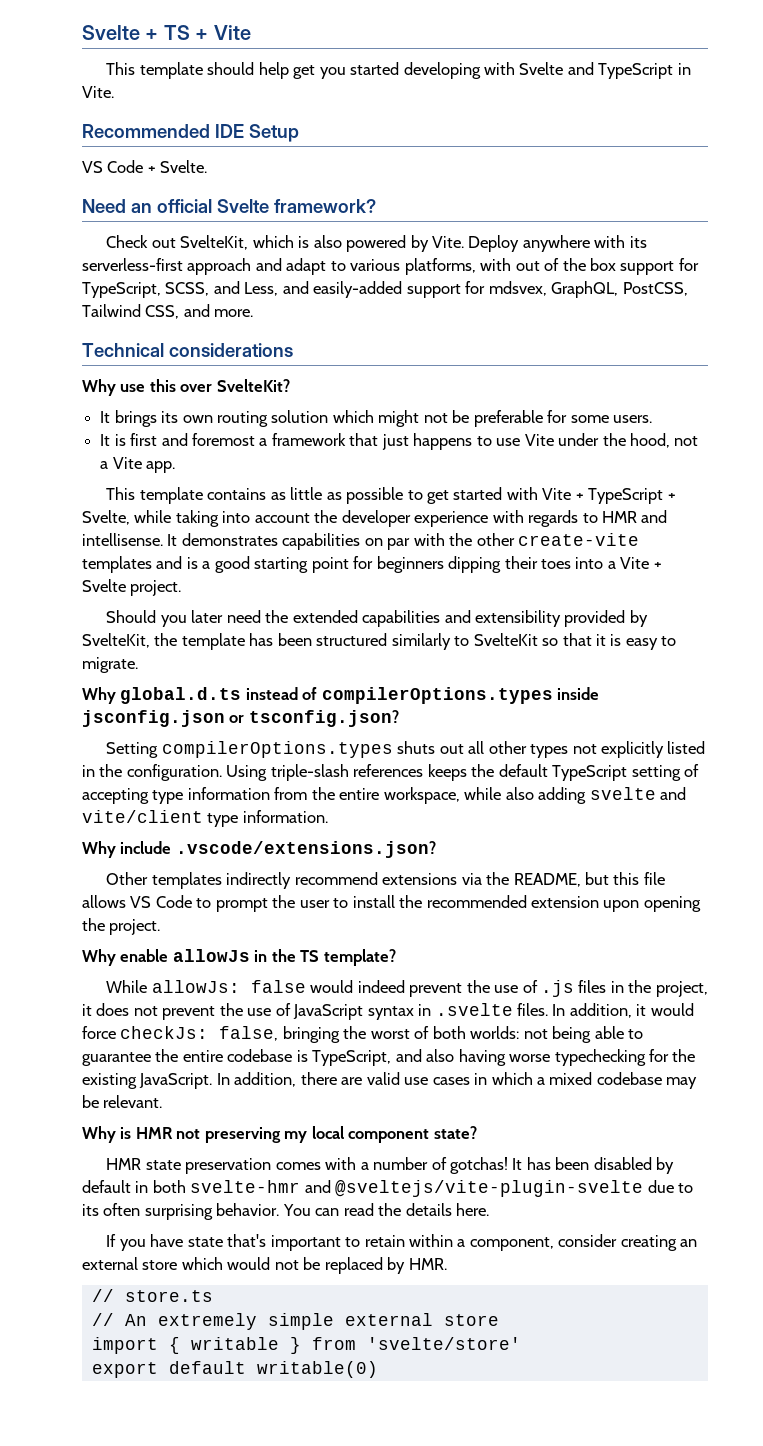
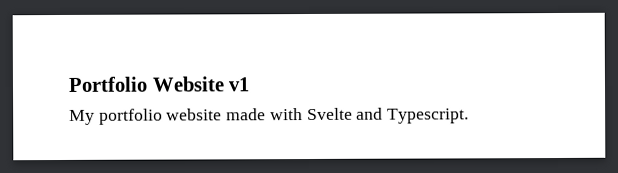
[82,25,251,40] [106,62,691,79] [82,86,114,98] [82,124,299,142] [82,160,208,173] [82,199,376,213] [106,235,647,252] [82,258,699,275] [82,281,688,298] [82,304,254,319] [82,343,293,357] [82,379,290,396] [100,410,653,427] [100,433,699,450] [100,457,176,473] [106,487,676,504] [82,510,668,527] [82,533,640,550] [82,556,662,573] [82,579,182,596] [106,610,648,627] [82,633,677,650] [82,657,138,673] [82,687,600,704] [82,710,399,727] [106,741,706,758] [82,764,699,781] [82,787,687,804] [82,810,328,827] [82,841,436,858] [106,872,665,889] [82,895,701,912] [82,918,161,935] [82,949,396,966] [106,980,708,997] [82,1003,694,1020] [82,1026,644,1043] [82,1049,696,1066] [82,1072,698,1089] [82,1095,163,1108] [82,1126,477,1143] [106,1157,675,1174] [82,1180,694,1197] [82,1203,490,1220] [106,1234,698,1251] [82,1257,447,1274] [91,1289,213,1302] [91,1313,499,1330] [91,1337,521,1354] [91,1361,378,1378] Svelte + TS + Vite // This template should help get you started developing with Svelte and TypeScript in Vite. // Recommended IDE Setup // VS Code + Svelte. // Need an official Svelte framework? // Check out SvelteKit, which is also powered by Vite. Deploy anywhere with its serverless-first approach and adapt to various platforms, with out of the box support for TypeScript, SCSS, and Less, and easily-added support for mdsvex, GraphQL, PostCSS, Tailwind CSS, and more. // Technical considerations // Why use this over SvelteKit? // It brings its own routing solution which might not be preferable for some users. // It is first and foremost a framework that just happens to use Vite under the hood, not a Vite app. // This template contains as little as possible to get started with Vite + TypeScript + Svelte, while taking into account the developer experience with regards to HMR and intellisense. It demonstrates capabilities on par with the other create-vite templates and is a good starting point for beginners dipping their toes into a Vite + Svelte project. // Should you later need the extended capabilities and extensibility provided by SvelteKit, the template has been structured similarly to SvelteKit so that it is easy to migrate. // Why global.d.ts instead of compilerOptions.types inside jsconfig.json or tsconfig.json? // Setting compilerOptions.types shuts out all other types not explicitly listed in the configuration. Using triple-slash references keeps the default TypeScript setting of accepting type information from the entire workspace, while also adding svelte and vite/client type information. // Why include .vscode/extensions.json? // Other templates indirectly recommend extensions via the README, but this file allows VS Code to prompt the user to install the recommended extension upon opening the project. // Why enable allowJs in the TS template? // While allowJs: false would indeed prevent the use of .js files in the project, it does not prevent the use of JavaScript syntax in .svelte files. In addition, it would force checkJs: false, bringing the worst of both worlds: not being able to guarantee the entire codebase is TypeScript, and also having worse typechecking for the existing JavaScript. In addition, there are valid use cases in which a mixed codebase may be relevant. // Why is HMR not preserving my local component state? // HMR state preservation comes with a number of gotchas! It has been disabled by default in both svelte-hmr and @sveltejs/vite-plugin-svelte due to its often surprising behavior. You can read the details here. // If you have state that's important to retain within a component, consider creating an external store which would not be replaced by HMR. // // store.ts // // An extremely simple external store // import { writable } from 'svelte/store' // export default writable(0) -> [68,76,251,92] [69,107,470,125] Portfolio Website v1 // My portfolio website made with Svelte and Typescript.

